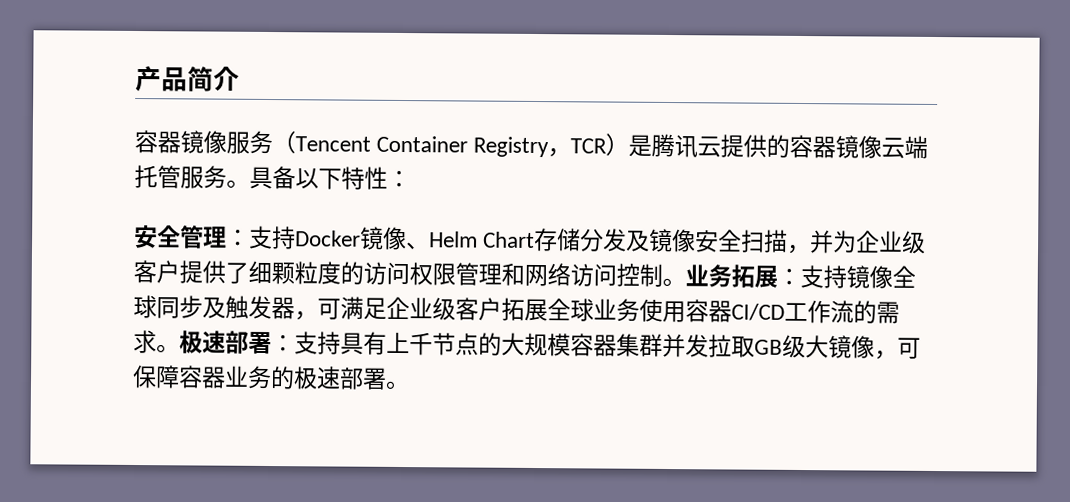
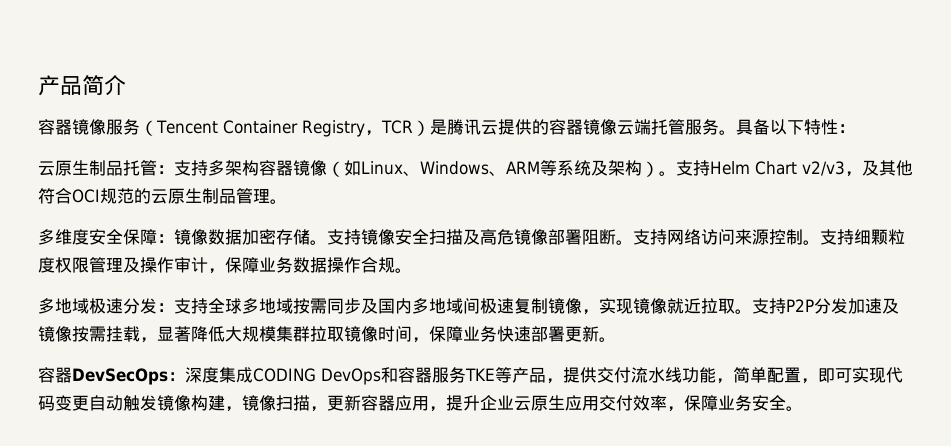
[134,224,927,255] [133,259,249,284] 安全管理：支持Docker镜像、Helm Chart存储分发及镜像安全扫描，并为企业级客户提供了 -> [38,160,913,177] [38,188,287,204] [38,229,854,245] 云原生制品托管：支持多架构容器镜像（如Linux、Windows、ARM等系统及架构）。支持Helm Chart v2/v3，及其他符合OCI规范的云原生制品管理。 // 多维度安全保障：镜像数据加密存储。支持镜像安全扫描及高危镜像部署阻断。支持网络访问来源控制。支持
[340,261,410,286] 的访问 -> (55, 265) none
[501,262,916,289] [133,294,900,324] [133,329,921,360] [132,364,387,390] 和网络访问控制。业务拓展：支持镜像全球同步及触发器，可满足企业级客户拓展全球业务使用容器CI/CD工作流的需求。极速部署：支持具有上千节点的大规模容器集群并发拉取GB级大镜像，可保障容器业务的极速部署 -> [123,257,412,274] [38,298,899,315] [38,326,616,343] [38,367,903,385] [38,395,786,412] 及操作审计，保障业务数据操作合规。 // 多地域极速分发：支持全球多地域按需同步及国内多地域间极速复制镜像，实现镜像就近拉取。支持P2P分发加速及镜像按需挂载，显著降低大规模集群拉取镜像时间，保障业务快速部署更新。 // 容器DevSecOps：深度集成CODING DevOps和容器服务TKE等产品，提供交付流水线功能，简单配置，即可实现代码变更自动触发镜像构建，镜像扫描，更新容器应用，提升企业云原生应用交付效率，保障业务安全

